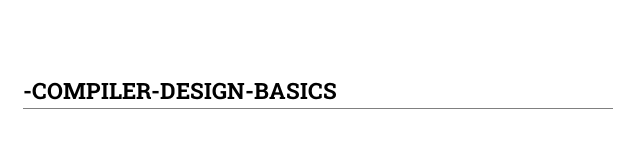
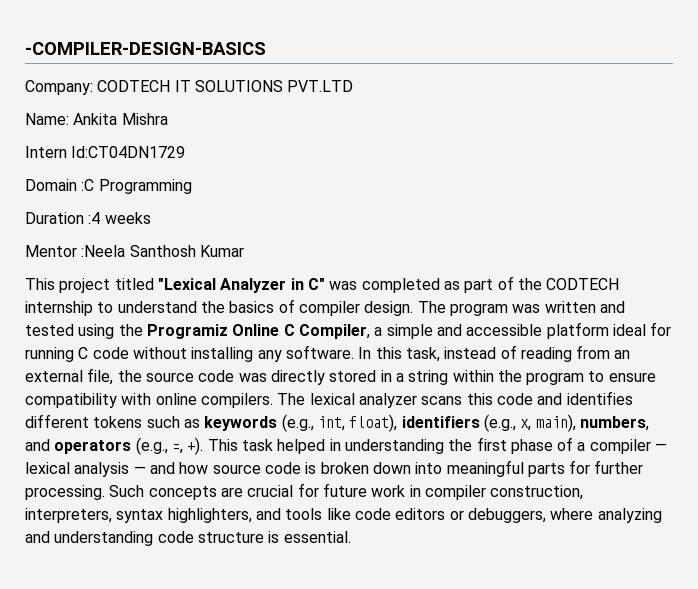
(337, 91) none -> [25,80,354,95] [25,113,168,125] [25,146,186,158] [25,179,192,194] [25,212,151,224] [25,245,244,257] [25,276,620,293] [25,299,625,316] [25,322,672,339] [25,345,631,362] [25,368,656,385] [25,391,633,408] [25,414,649,432] [25,437,668,455] [25,460,644,477] [25,483,584,500] [25,508,662,523] [25,531,351,546] // Company: CODTECH IT SOLUTIONS PVT.LTD // Name: Ankita Mishra // Intern Id:CT04DN1729 // Domain :C Programming // Duration :4 weeks // Mentor :Neela Santhosh Kumar // This project titled "Lexical Analyzer in C" was completed as part of the CODTECH internship to understand the basics of compiler design. The program was written and tested using the Programiz Online C Compiler, a simple and accessible platform ideal for running C code without installing any software. In this task, instead of reading from an external file, the source code was directly stored in a string within the program to ensure compatibility with online compilers. The lexical analyzer scans this code and identifies different tokens such as keywords (e.g., int, float), identifiers (e.g., x, main), numbers, and operators (e.g., =, +). This task helped in understanding the first phase of a compiler — lexical analysis — and how source code is broken down into meaningful parts for further processing. Such concepts are crucial for future work in compiler construction, interpreters, syntax highlighters, and tools like code editors or debuggers, where analyzing and understanding code structure is essential.

